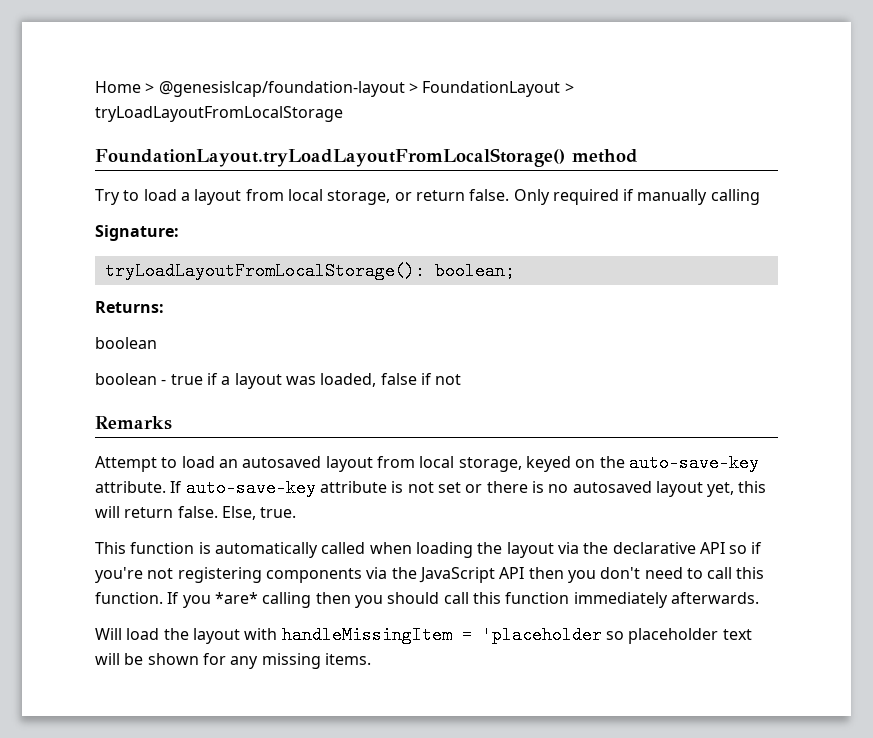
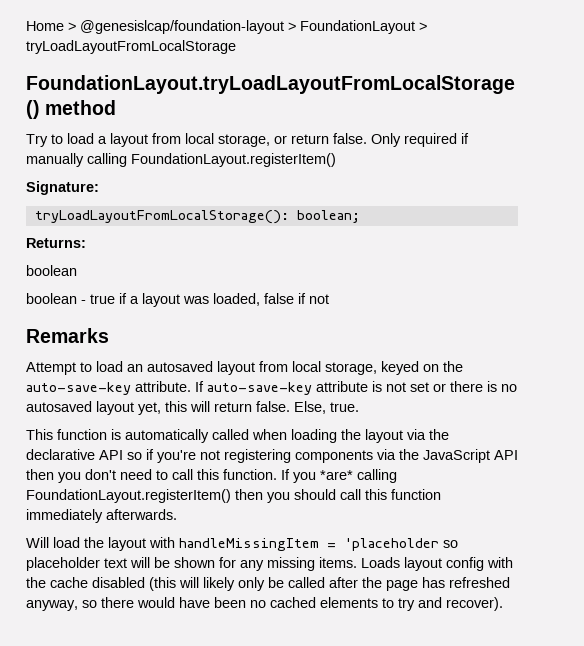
(760, 197) none -> [131,153,336,167] FoundationLayout.registerItem()
(312, 600) none -> [26,489,231,503] FoundationLayout.registerItem()
(371, 659) none -> [361,557,513,571] [26,577,510,591] [26,597,503,611] Loads layout config with the cache disabled (this will likely only be called after the page has refreshed anyway, so there would have been no cached elements to try and recover).

